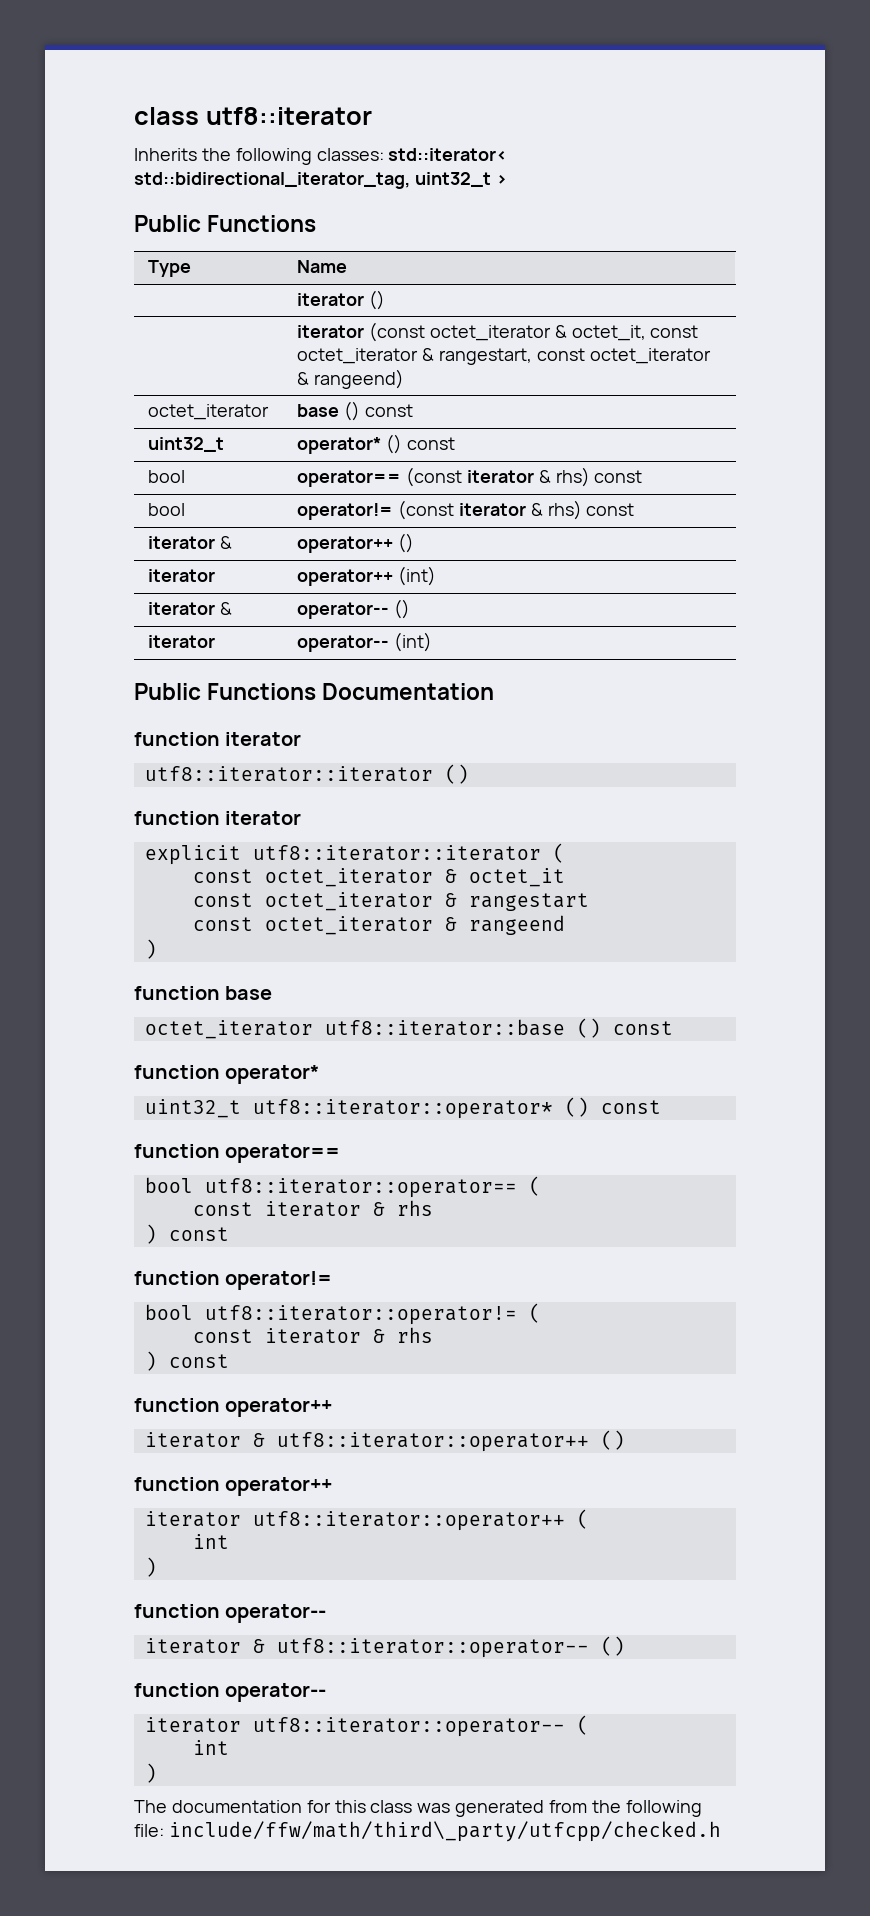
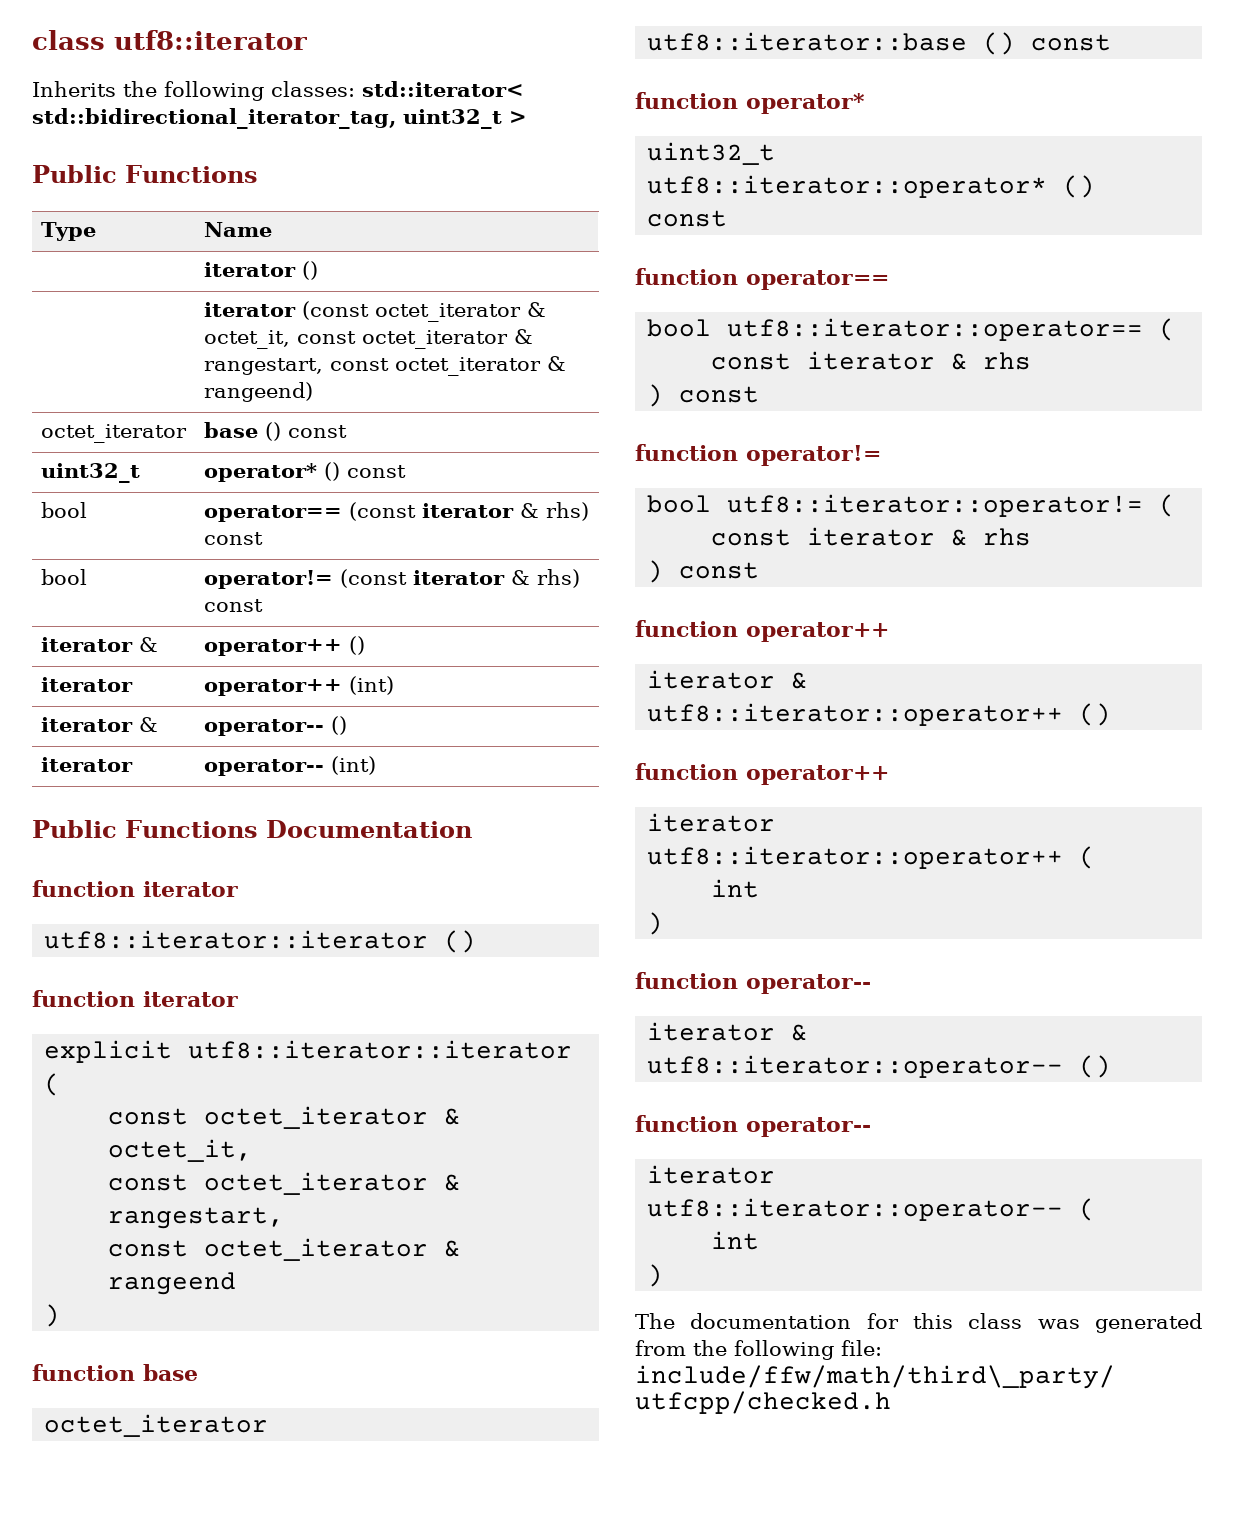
[468,868,565,887] [192,892,589,911] octet_it // const octet_iterator & rangestart -> [108,1139,253,1162] [108,1172,461,1195] [108,1207,285,1229] octet_it, // const octet_iterator & rangestart,

